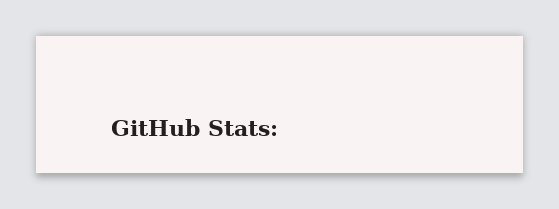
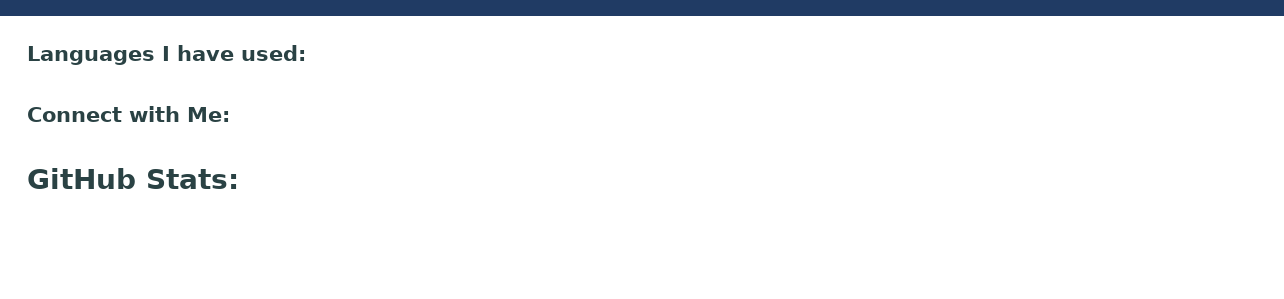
(111, 127) none -> [27,45,306,65] [27,106,230,122] Languages I have used: // Connect with Me: //

